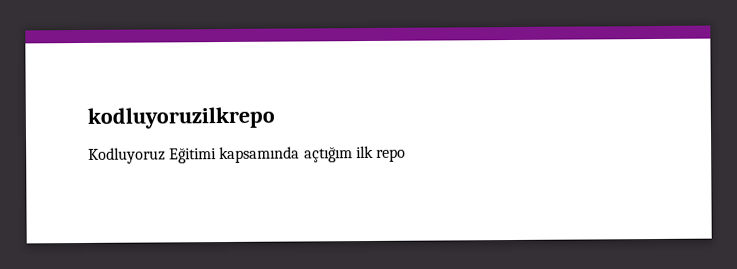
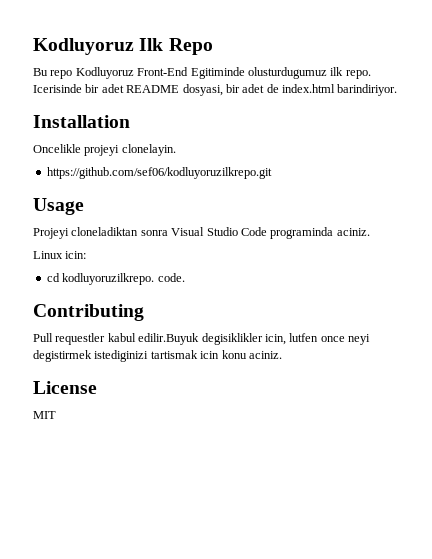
[87,106,275,129] [88,145,406,164] kodluyoruzilkrepo // Kodluyoruz Eğitimi kapsamında açtığım ilk repo -> [33,38,213,55] [33,67,371,79] [33,84,398,96] [33,115,130,128] [33,144,176,156] [46,167,272,179] [33,198,84,215] [33,227,370,239] [33,251,87,259] [46,273,185,285] [33,304,144,321] [33,333,370,345] [33,350,282,362] [33,381,97,394] [33,411,56,419] Kodluyoruz Ilk Repo // Bu repo Kodluyoruz Front-End Egitiminde olusturdugumuz ilk repo. Icerisinde bir adet README dosyasi, bir adet de index.html barindiriyor. // Installation // Oncelikle projeyi clonelayin. // https://github.com/sef06/kodluyoruzilkrepo.git // Usage // Projeyi cloneladiktan sonra Visual Studio Code programinda aciniz. // Linux icin: // cd kodluyoruzilkrepo. code. // Contributing // Pull requestler kabul edilir.Buyuk degisiklikler icin, lutfen once neyi degistirmek istediginizi tartismak icin konu aciniz. // License // MIT

